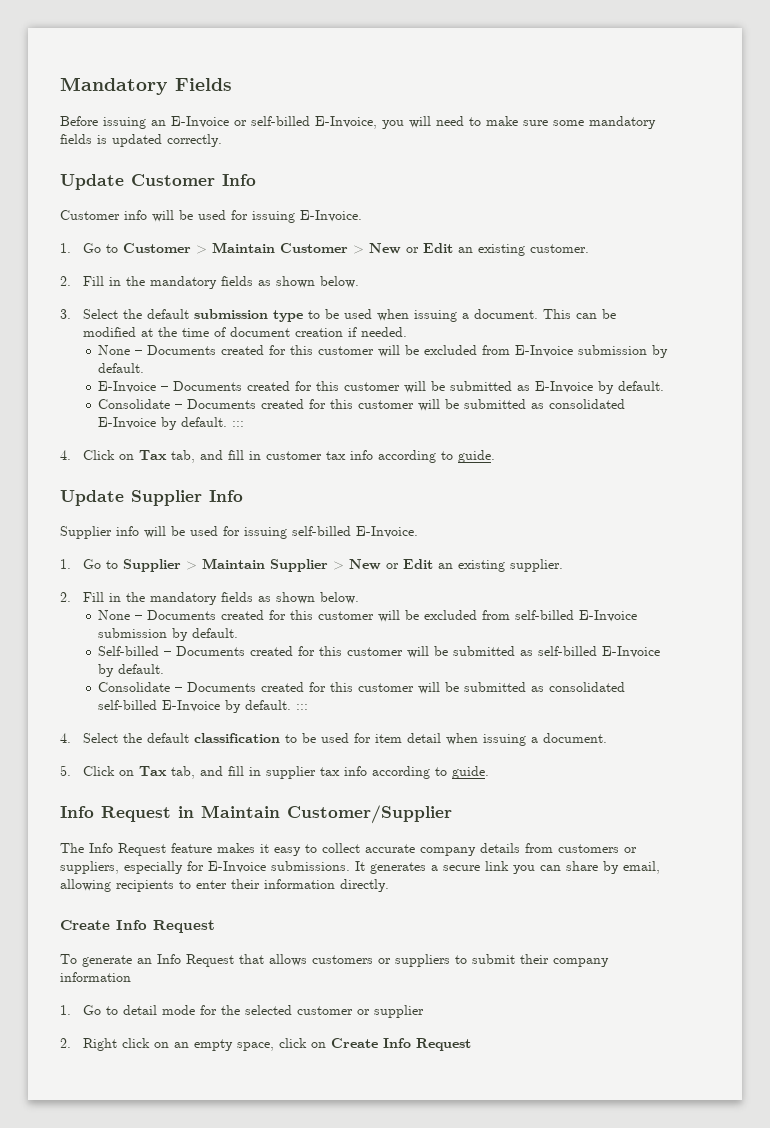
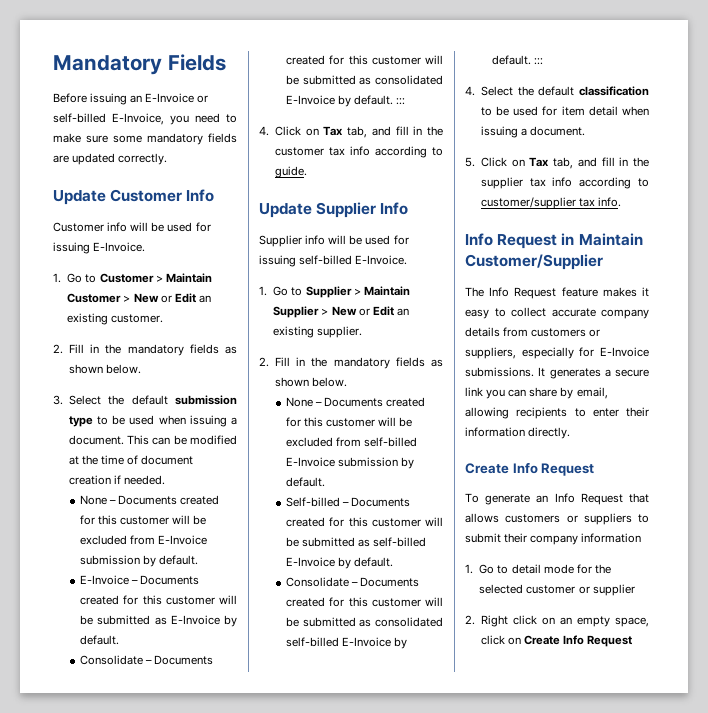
[409,116,431,128] will -> (189, 120) none
[97,135,107,144] is -> [53,155,69,163] are
(261, 455) none -> [427,126,443,136] the
(261, 771) none -> [633,157,649,167] the
[451,766,489,779] guide. -> [480,197,621,209] customer/supplier tax info.

